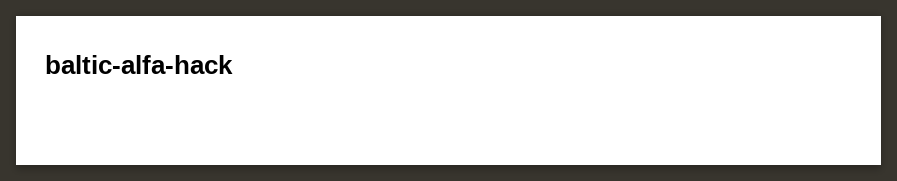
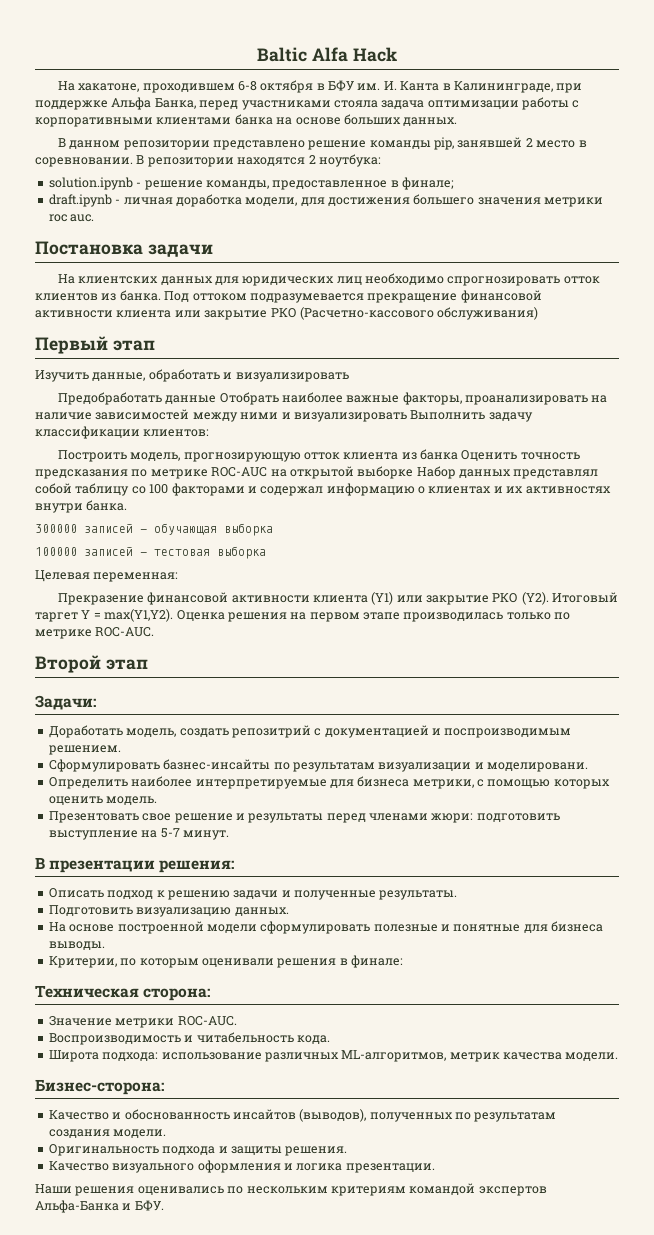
[45,55,233,74] baltic-alfa-hack -> [257,47,397,62] [57,80,583,93] [35,97,580,110] [35,114,458,127] [57,137,587,150] [35,154,381,167] [48,177,454,190] [48,194,604,207] [48,214,95,222] [35,241,213,257] [57,273,600,286] [35,290,542,303] [35,307,539,320] [35,336,155,354] [35,369,349,382] [57,392,608,405] [35,409,533,422] [35,426,210,439] [57,449,580,462] [35,466,599,479] [35,483,611,496] [35,500,128,513] [35,523,273,536] [35,546,266,559] [35,570,179,582] [57,592,619,605] [35,609,571,622] [35,627,155,639] [35,655,148,673] [35,695,96,710] [48,725,572,738] [48,745,121,755] [48,759,588,772] [48,776,610,789] [48,796,158,805] [48,811,560,823] [48,828,229,840] [35,857,235,873] [48,888,458,900] [48,905,289,917] [48,921,604,934] [48,941,105,950] [48,955,403,968] [35,985,211,1001] [48,1016,237,1028] [48,1032,330,1045] [48,1050,619,1062] [35,1079,164,1095] [48,1109,557,1122] [48,1129,167,1138] [48,1144,348,1156] [48,1160,435,1173] [35,1183,547,1196] [35,1200,164,1213] Baltic Alfa Hack // На хакатоне, проходившем 6-8 октября в БФУ им. И. Канта в Калининграде, при поддержке Альфа Банка, перед участниками стояла задача оптимизации работы с корпоративными клиентами банка на основе больших данных. // В данном репозитории представлено решение команды pip, занявшей 2 место в соревновании. В репозитории находятся 2 ноутбука: // solution.ipynb - решение команды, предоставленное в финале; // draft.ipynb - личная доработка модели, для достижения большего значения метрики roc auc. // Постановка задачи // На клиентских данных для юридических лиц необходимо спрогнозировать отток клиентов из банка. Под оттоком подразумевается прекращение финансовой активности клиента или закрытие РКО (Расчетно-кассового обслуживания) // Первый этап // Изучить данные, обработать и визуализировать // Предобработать данные Отобрать наиболее важные факторы, проанализировать на наличие зависимостей между ними и визуализировать Выполнить задачу классификации клиентов: // Построить модель, прогнозирующую отток клиента из банка Оценить точность предсказания по метрике ROC-AUC на открытой выборке Набор данных представлял собой таблицу со 100 факторами и содержал информацию о клиентах и их активностях внутри банка. // 300000 записей - обучающая выборка // 100000 записей - тестовая выборка // Целевая переменная: // Прекразение финансовой активности клиента (Y1) или закрытие РКО (Y2). Итоговый таргет Y = max(Y1,Y2). Оценка решения на первом этапе производилась только по метрике ROC-AUC. // Второй этап // Задачи: // Доработать модель, создать репозитрий с документацией и поспроизводимым решением. // Сформулировать базнес-инсайты по результатам визуализации и моделировани. // Определить наиболее интерпретируемые для бизнеса метрики, с помощью которых оценить модель. // Презентовать свое решение и результаты перед членами жюри: подготовить выступление на 5-7 минут. // В презентации решения: // Описать подход к решению задачи и полученные результаты. // Подготовить визуализацию данных. // На основе построенной модели сформулировать полезные и понятные для бизнеса выводы. // Критерии, по которым оценивали решения в финале: // Техническая сторона: // Значение метрики ROC-AUC. // Воспроизводимость и читабельность кода. // Широта подхода: использование различных ML-алгоритмов, метрик качества модели. // Бизнес-сторона: // Качество и обоснованность инсайтов (выводов), полученных по результатам создания модели. // Оригинальность подхода и защиты решения. // Качество визуального оформления и логика презентации. // Наши решения оценивались по нескольким критериям командой экспертов Альфа-Банка и БФУ.

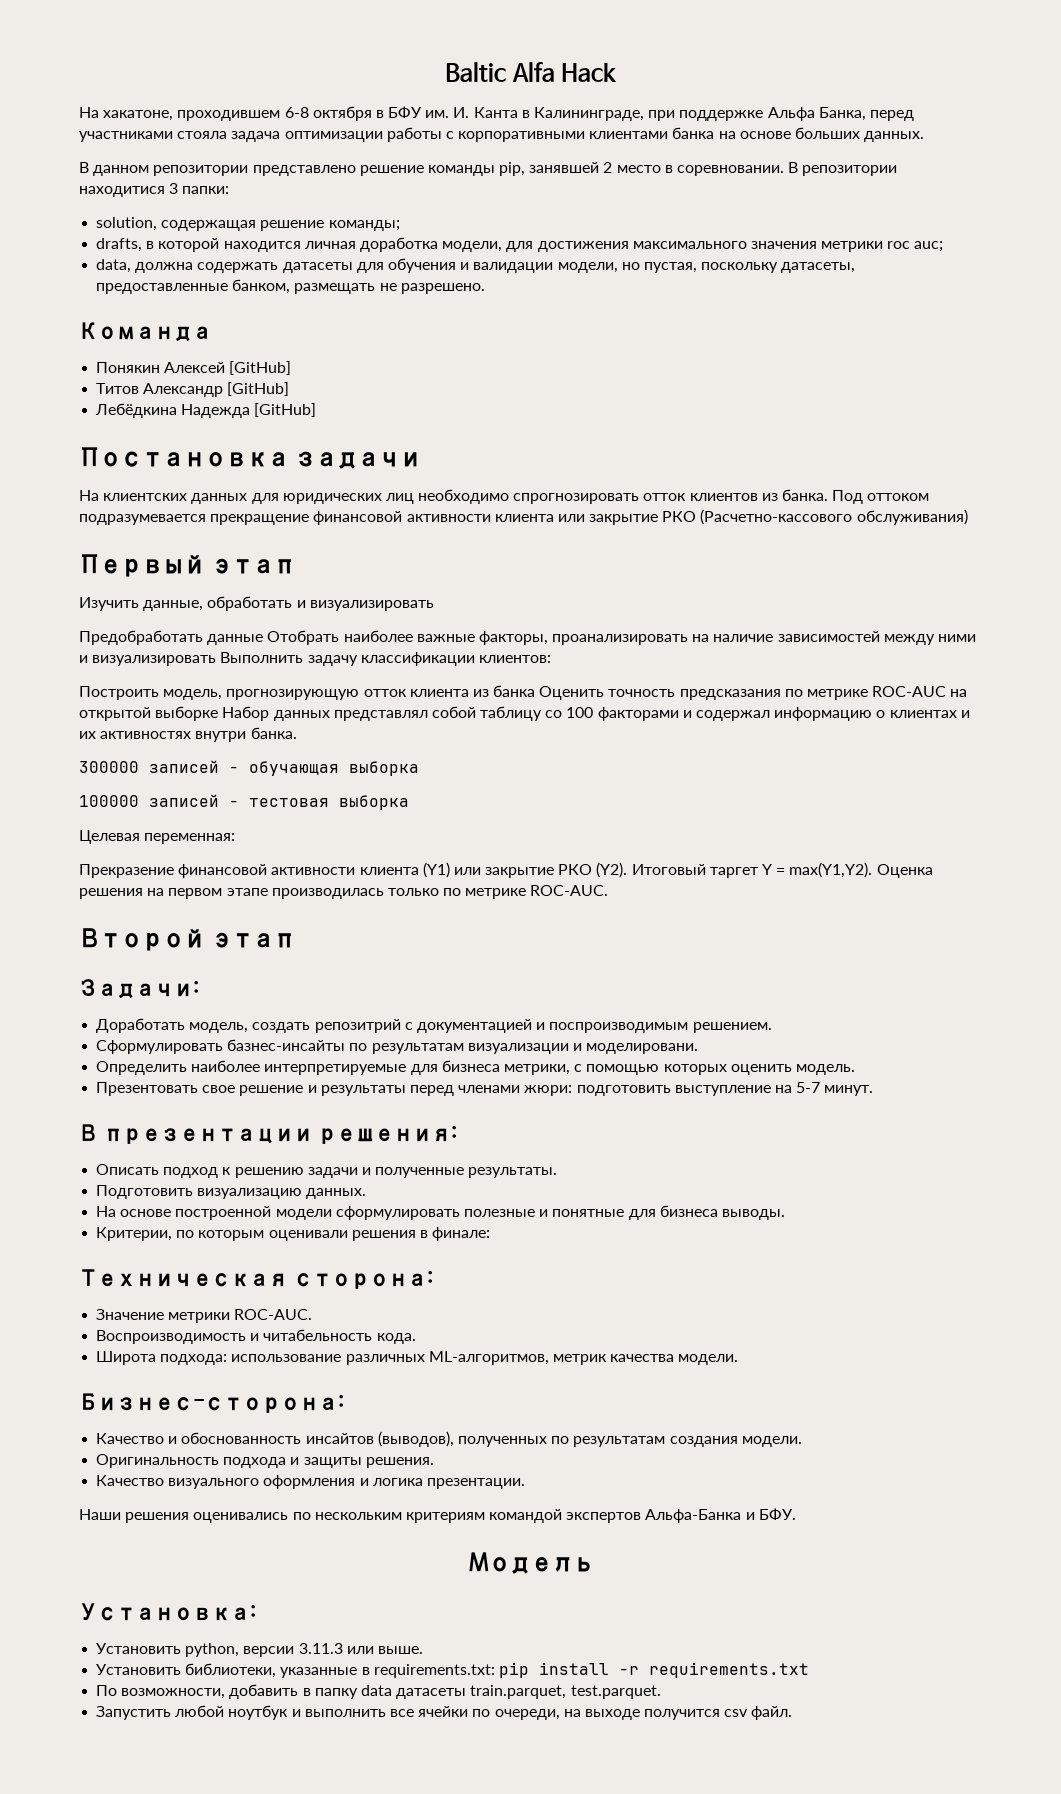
[237,154,381,167] [48,177,454,190] [48,194,121,207] находятся 2 ноутбука: // solution.ipynb - решение команды, предоставленное в финале; // draft.ipynb - -> [79,183,230,197] [96,217,400,231] [96,238,301,252] находитися 3 папки: // solution, содержащая решение команды; // drafts, в которой находится
[413,194,475,205] большего -> [632,241,747,249] максимального
[70,214,95,222] auc. -> [914,241,944,252] [96,258,856,273] [96,279,485,294] [79,322,212,342] [96,361,292,375] [96,382,290,397] [95,403,317,418] auc; // data, должна содержать датасеты для обучения и валидации модели, но пустая, поскольку датасеты, предоставленные банком, размещать не разрешено. // Команда // Понякин Алексей [GitHub] // Титов Александр [GitHub] // Лебёдкина Надежда [GitHub]
(164, 1205) none -> [467,1552,594,1574] [79,1603,256,1621] [96,1643,423,1657] [96,1662,809,1678] [96,1684,661,1699] [96,1705,793,1720] // Модель // Установка: // Установить python, версии 3.11.3 или выше. // Установить библиотеки, указанные в requirements.txt: pip install -r requirements.txt // По возможности, добавить в папку data датасеты train.parquet, test.parquet. // Запустить любой ноутбук и выполнить все ячейки по очереди, на выходе получится csv файл.

